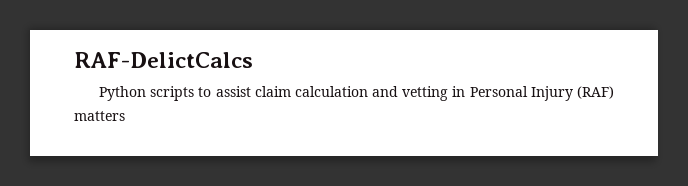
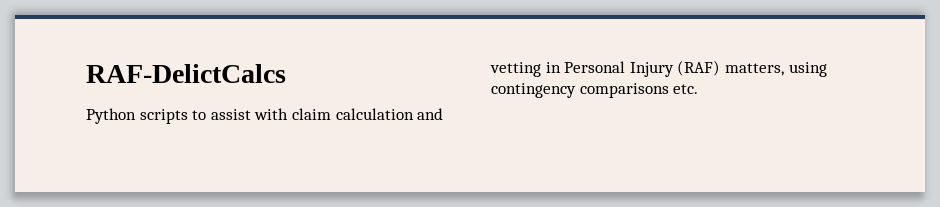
(251, 91) none -> [254,108,289,120] with
[74,111,125,121] matters -> [724,62,827,77] [491,83,699,98] matters, using contingency comparisons etc.

